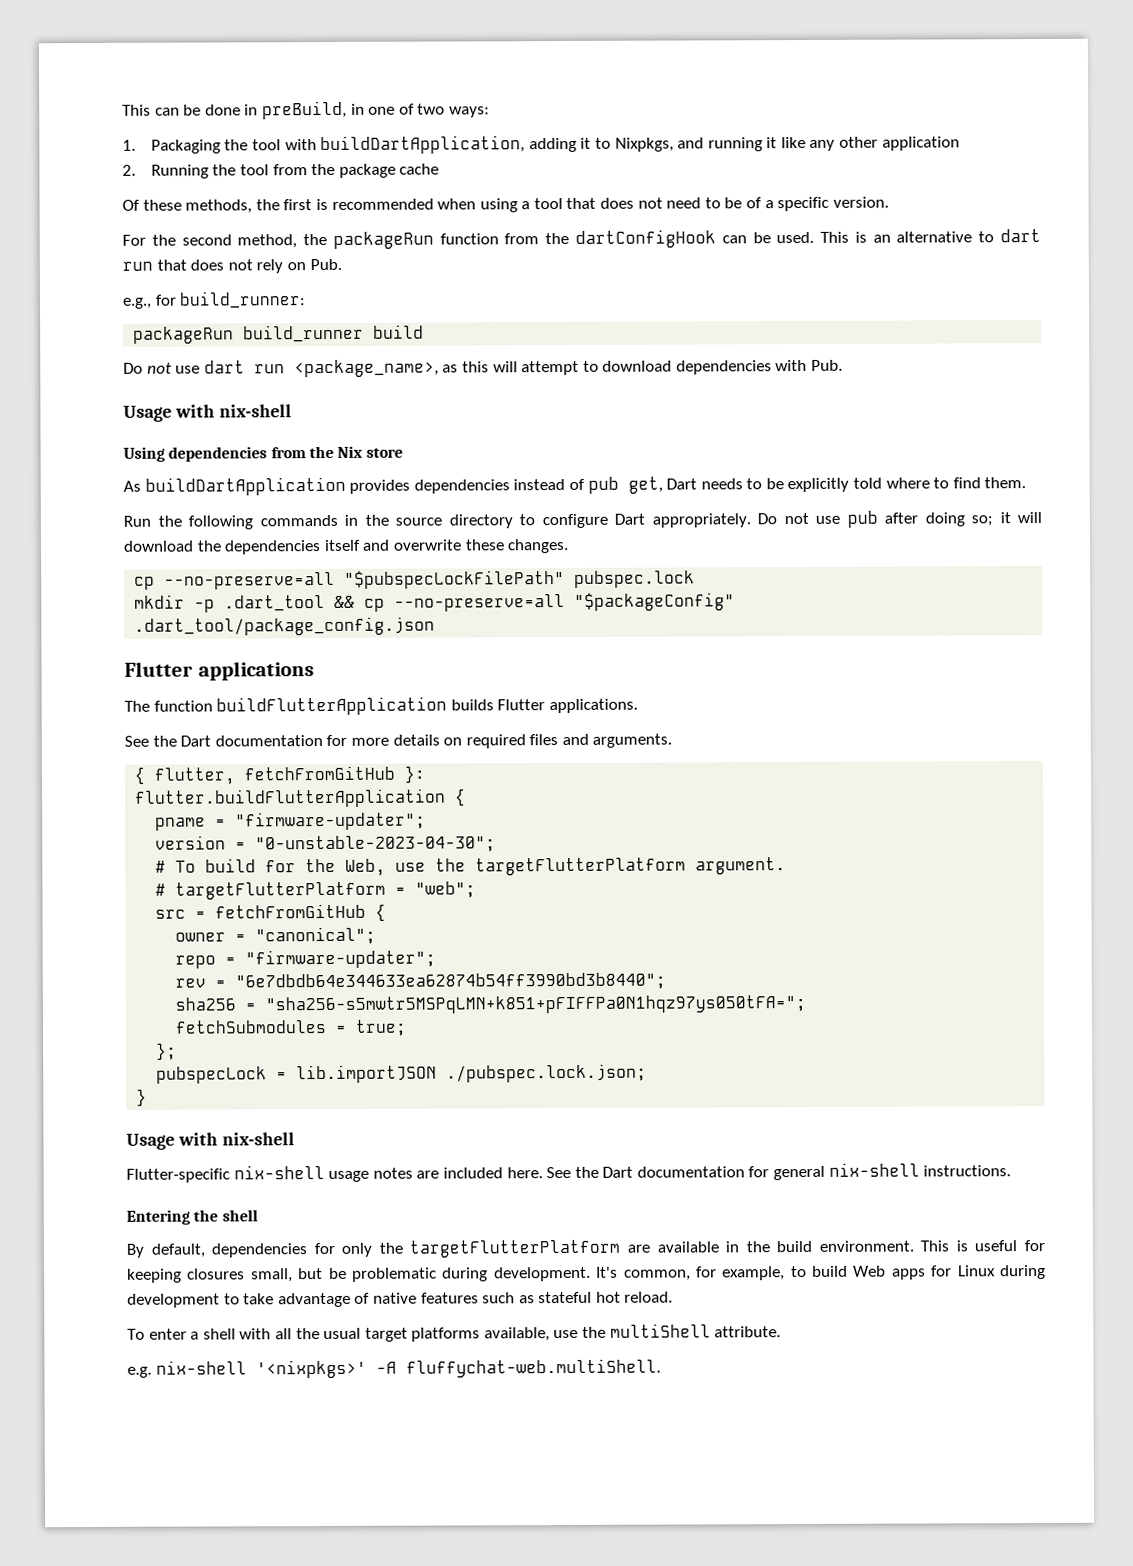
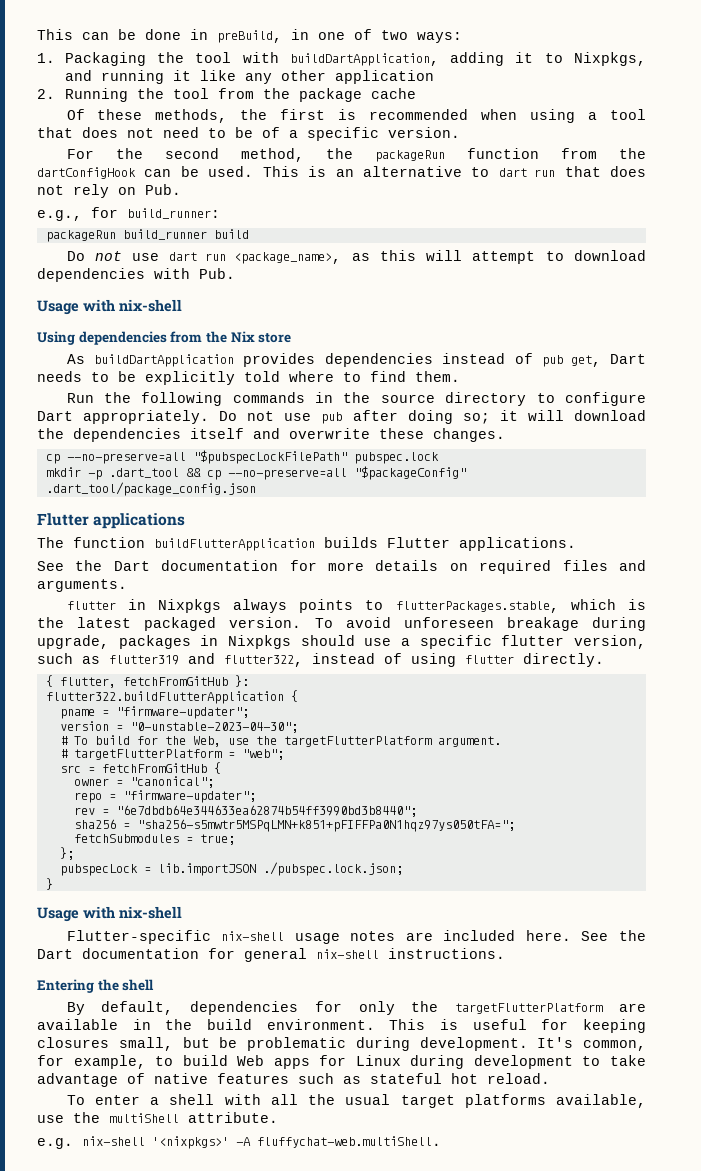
(673, 740) none -> [66,599,647,613] [37,617,646,631] [37,635,647,649] [37,653,604,667] // flutter in Nixpkgs always points to flutterPackages.stable, which is the latest packaged version. To avoid unforeseen breakage during upgrade, packages in Nixpkgs should use a specific flutter version, such as flutter319 and flutter322, instead of using flutter directly.
[135,788,447,808] flutter.buildFlutterApplication -> [45,691,284,704] flutter322.buildFlutterApplication

